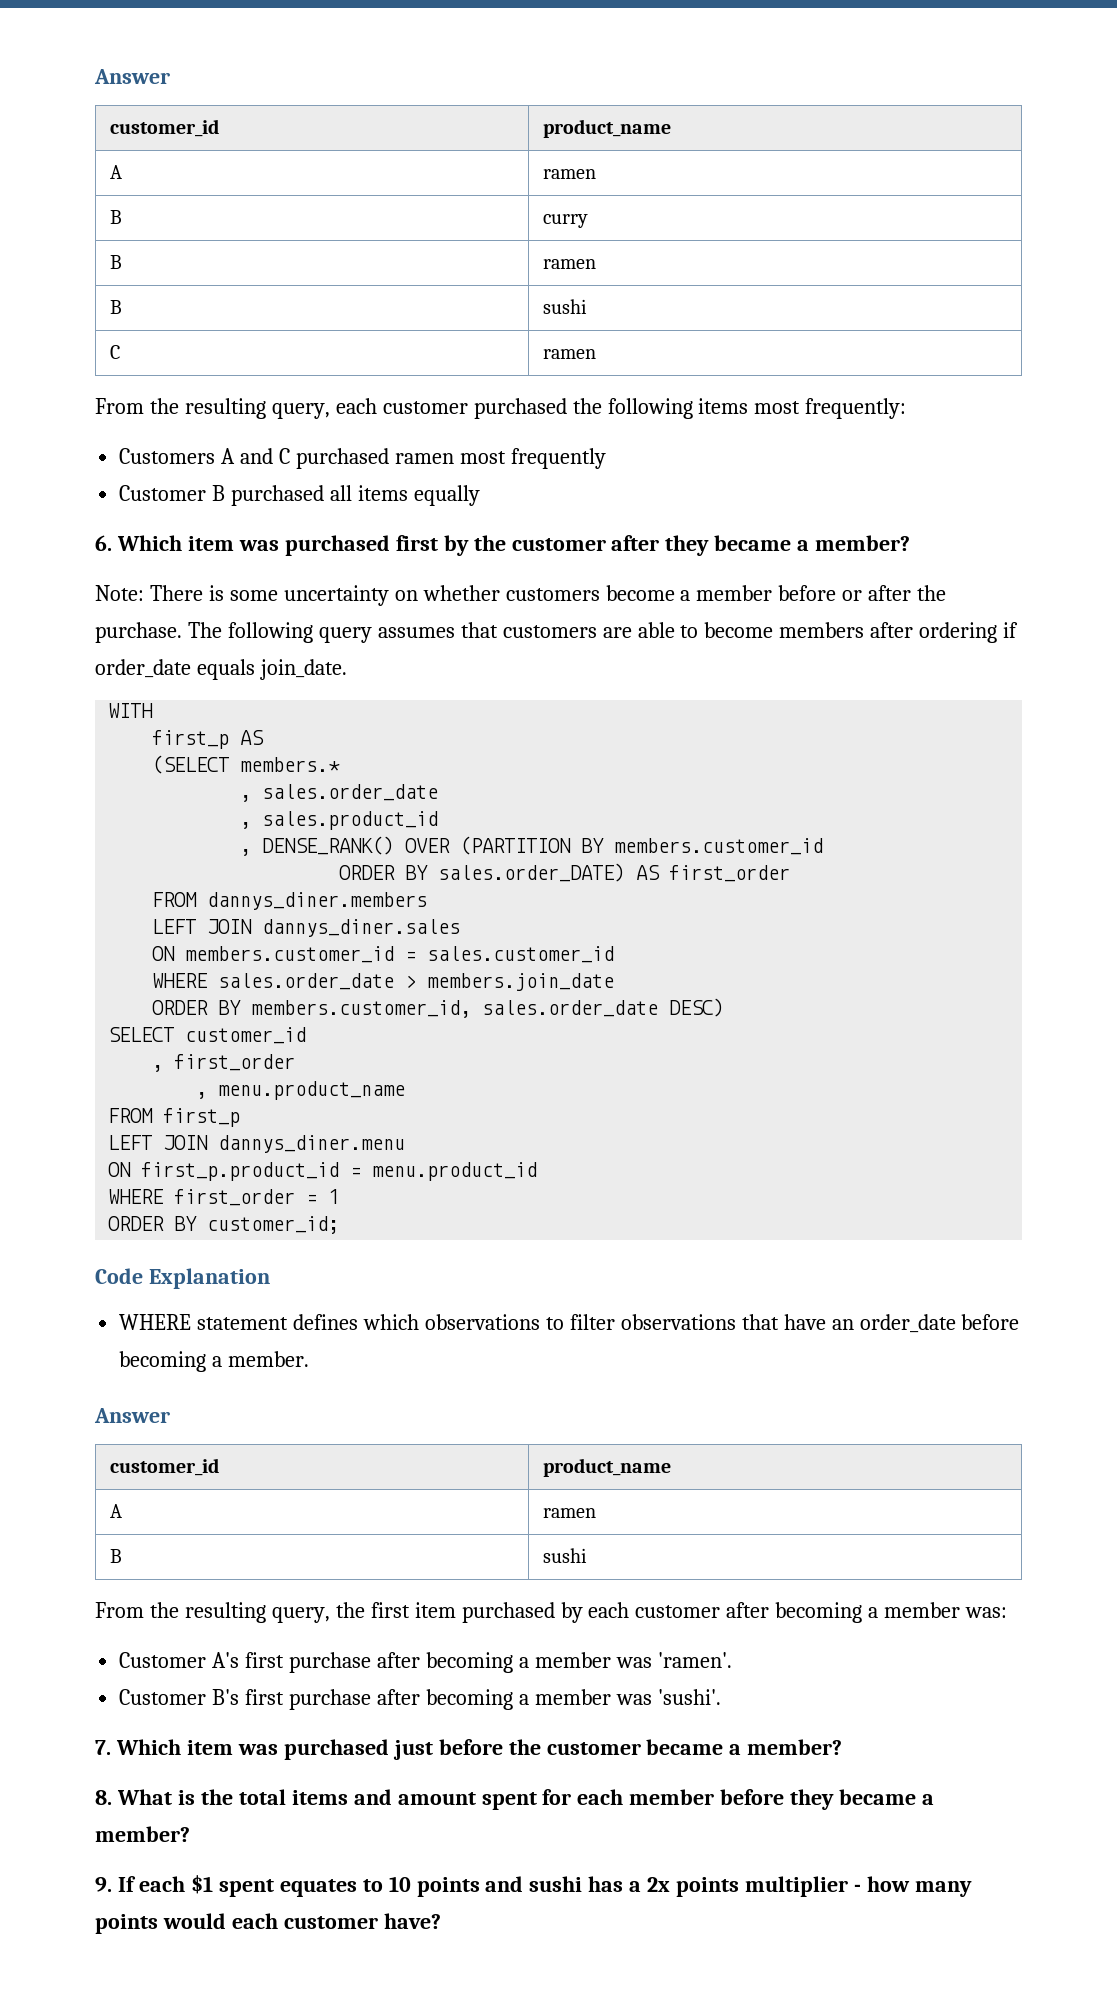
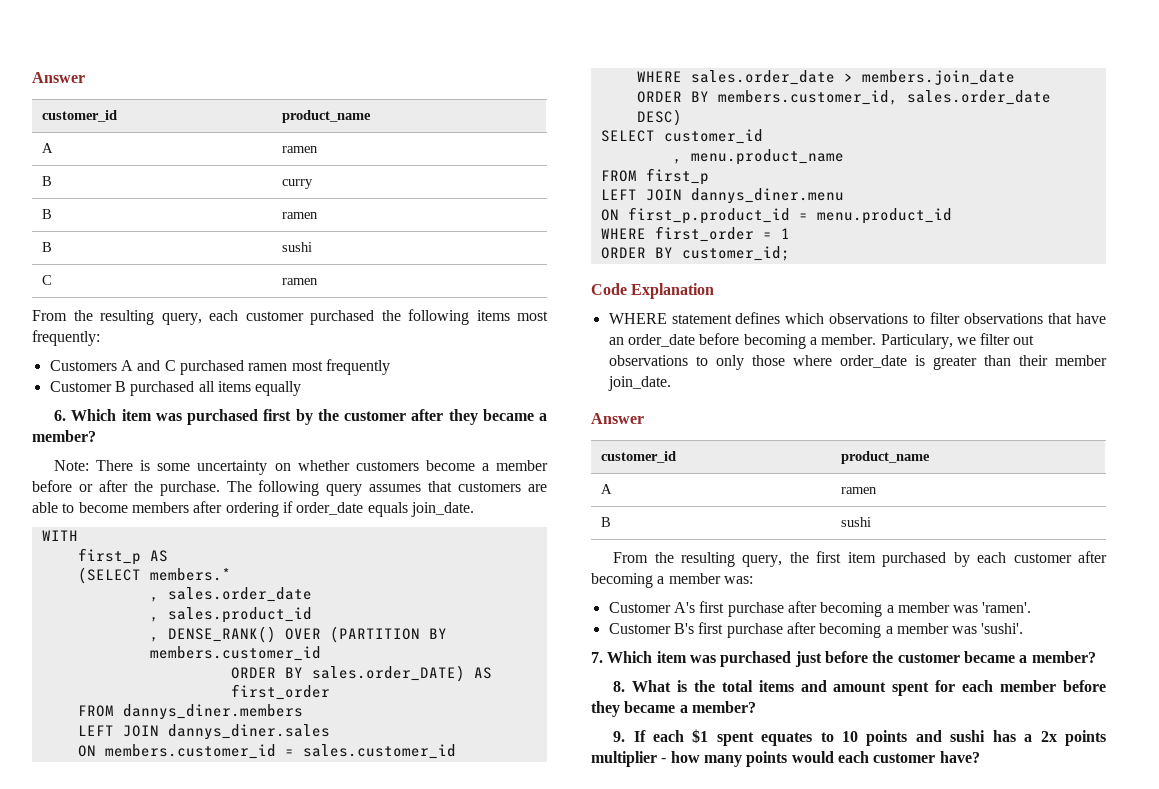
[152,1054,296,1072] // , first_order -> (763, 136) none
(310, 1359) none -> [880,333,1035,349] [608,355,1107,370] [607,376,671,391] Particulary, we filter out observations to only those where order_date is greater than their member join_date.

